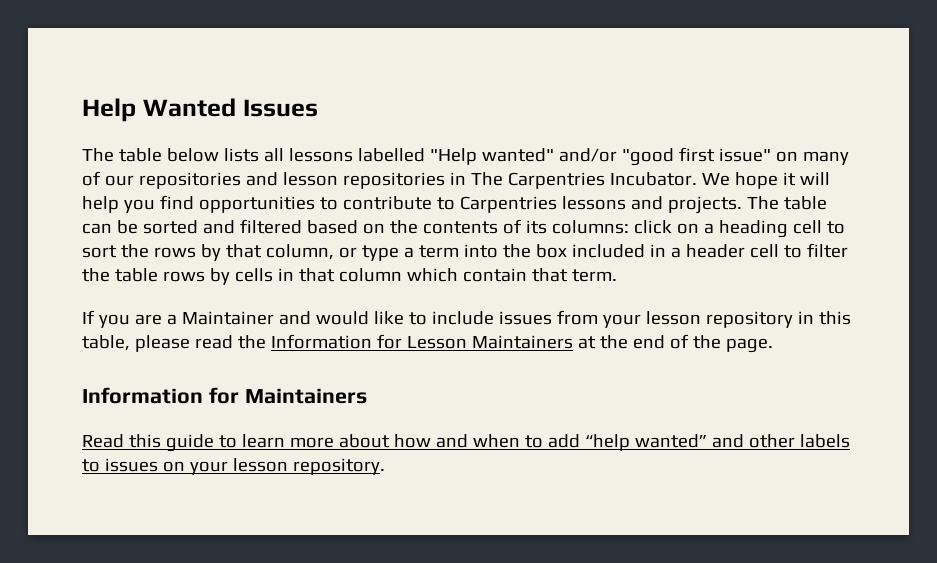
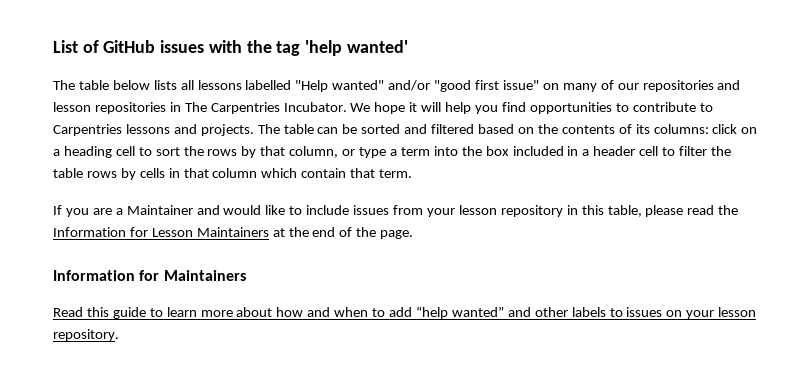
[82,98,318,122] Help Wanted Issues -> [53,40,408,56] List of GitHub issues with the tag 'help wanted'

